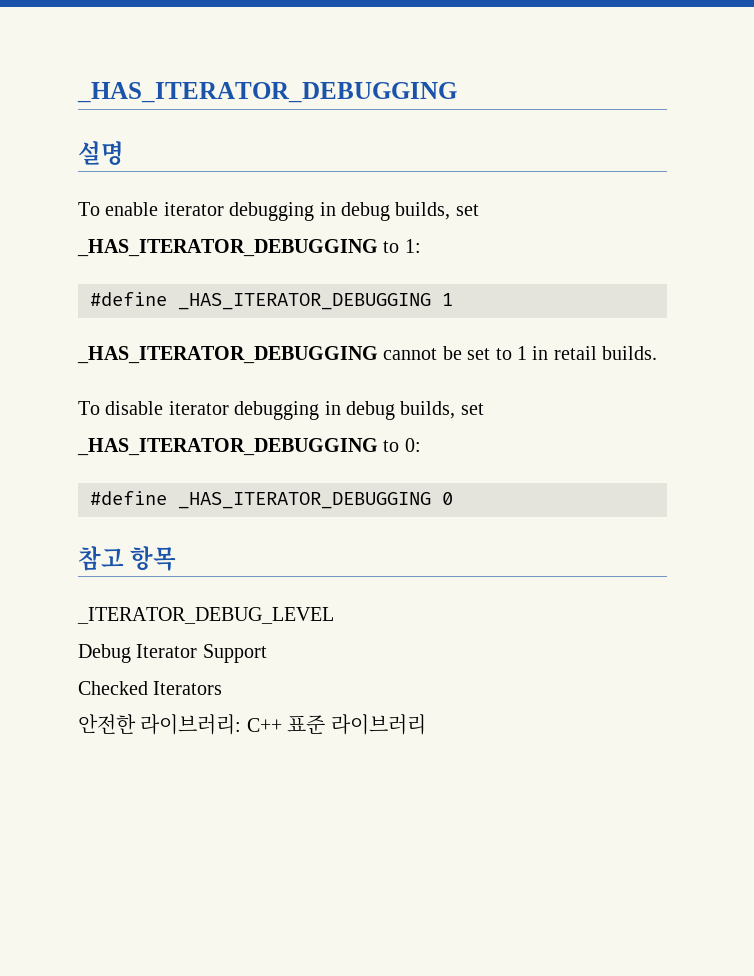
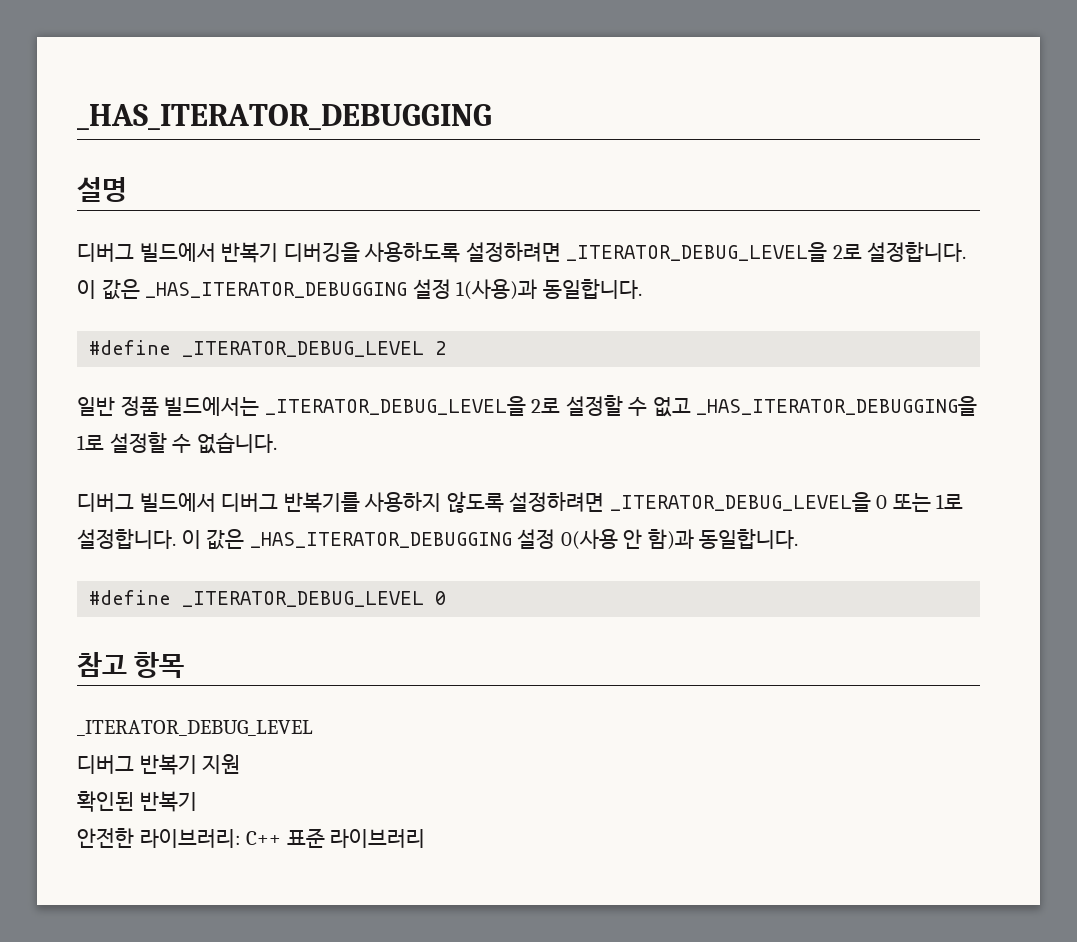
[78,202,479,221] [77,239,421,257] [90,292,453,310] [77,346,658,364] [78,401,484,420] [77,438,421,456] [90,491,431,509] To enable iterator debugging in debug builds, set _HAS_ITERATOR_DEBUGGING to 1: // #define _HAS_ITERATOR_DEBUGGING 1 // _HAS_ITERATOR_DEBUGGING cannot be set to 1 in retail builds. // To disable iterator debugging in debug builds, set _HAS_ITERATOR_DEBUGGING to 0: // #define _HAS_ITERATOR_DEBUGGING -> [77,241,967,263] [77,278,642,300] [89,340,447,357] [77,395,978,417] [77,432,277,454] [77,491,964,513] [77,528,799,550] [89,590,425,607] 디버그 빌드에서 반복기 디버깅을 사용하도록 설정하려면 _ITERATOR_DEBUG_LEVEL을 2로 설정합니다. 이 값은 _HAS_ITERATOR_DEBUGGING 설정 1(사용)과 동일합니다. // #define _ITERATOR_DEBUG_LEVEL 2 // 일반 정품 빌드에서는 _ITERATOR_DEBUG_LEVEL을 2로 설정할 수 없고 _HAS_ITERATOR_DEBUGGING을 1로 설정할 수 없습니다. // 디버그 빌드에서 디버그 반복기를 사용하지 않도록 설정하려면 _ITERATOR_DEBUG_LEVEL을 0 또는 1로 설정합니다. 이 값은 _HAS_ITERATOR_DEBUGGING 설정 0(사용 안 함)과 동일합니다. // #define _ITERATOR_DEBUG_LEVEL
[78,644,267,663] [78,681,223,695] Debug Iterator Support // Checked Iterators -> [77,754,241,775] [77,791,197,812] 디버그 반복기 지원 // 확인된 반복기

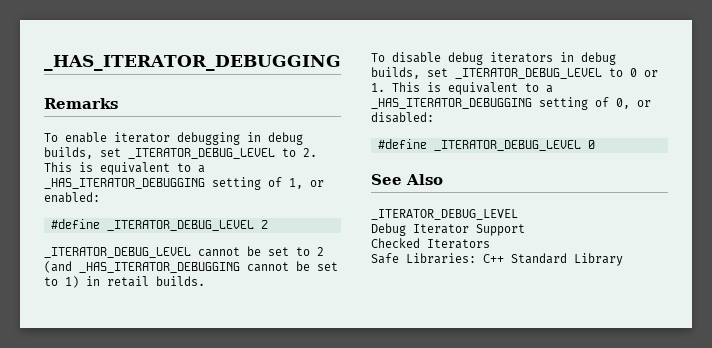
[77,177,127,202] [77,241,967,263] [77,278,642,300] [89,340,447,357] [77,395,978,417] [77,432,277,454] [77,491,964,513] [77,528,799,550] 설명 // 디버그 빌드에서 반복기 디버깅을 사용하도록 설정하려면 _ITERATOR_DEBUG_LEVEL을 2로 설정합니다. 이 값은 _HAS_ITERATOR_DEBUGGING 설정 1(사용)과 동일합니다. // #define _ITERATOR_DEBUG_LEVEL 2 // 일반 정품 빌드에서는 _ITERATOR_DEBUG_LEVEL을 2로 설정할 수 없고 _HAS_ITERATOR_DEBUGGING을 1로 설정할 수 없습니다. // 디버그 빌드에서 디버그 반복기를 사용하지 않도록 설정하려면 _ITERATOR_DEBUG_LEVEL을 0 또는 1로 설정합니다. 이 값은 _HAS_ITERATOR_DEBUGGING 설정 0(사용 안 함)과 동일합니다. -> [44,98,118,109] [44,132,303,145] [44,147,317,159] [44,162,205,175] [44,177,324,190] [44,192,100,203] [50,219,268,231] [44,246,324,258] [44,261,338,273] [44,276,205,288] [371,52,616,65] [371,67,658,79] [371,82,553,95] [371,97,651,110] [371,112,434,123] Remarks // To enable iterator debugging in debug builds, set _ITERATOR_DEBUG_LEVEL to 2. This is equivalent to a _HAS_ITERATOR_DEBUGGING setting of 1, or enabled: // #define _ITERATOR_DEBUG_LEVEL 2 // _ITERATOR_DEBUG_LEVEL cannot be set to 2 (and _HAS_ITERATOR_DEBUGGING cannot be set to 1) in retail builds. // To disable debug iterators in debug builds, set _ITERATOR_DEBUG_LEVEL to 0 or 1. This is equivalent to a _HAS_ITERATOR_DEBUGGING setting of 0, or disabled:
[77,652,185,678] 참고 항목 -> [371,174,443,185] See Also
[77,754,241,775] [77,791,197,812] [77,828,426,848] 디버그 반복기 지원 // 확인된 반복기 // 안전한 라이브러리: C++ 표준 라이브러리 -> [371,223,525,236] [371,238,490,249] [371,253,623,266] Debug Iterator Support // Checked Iterators // Safe Libraries: C++ Standard Library

